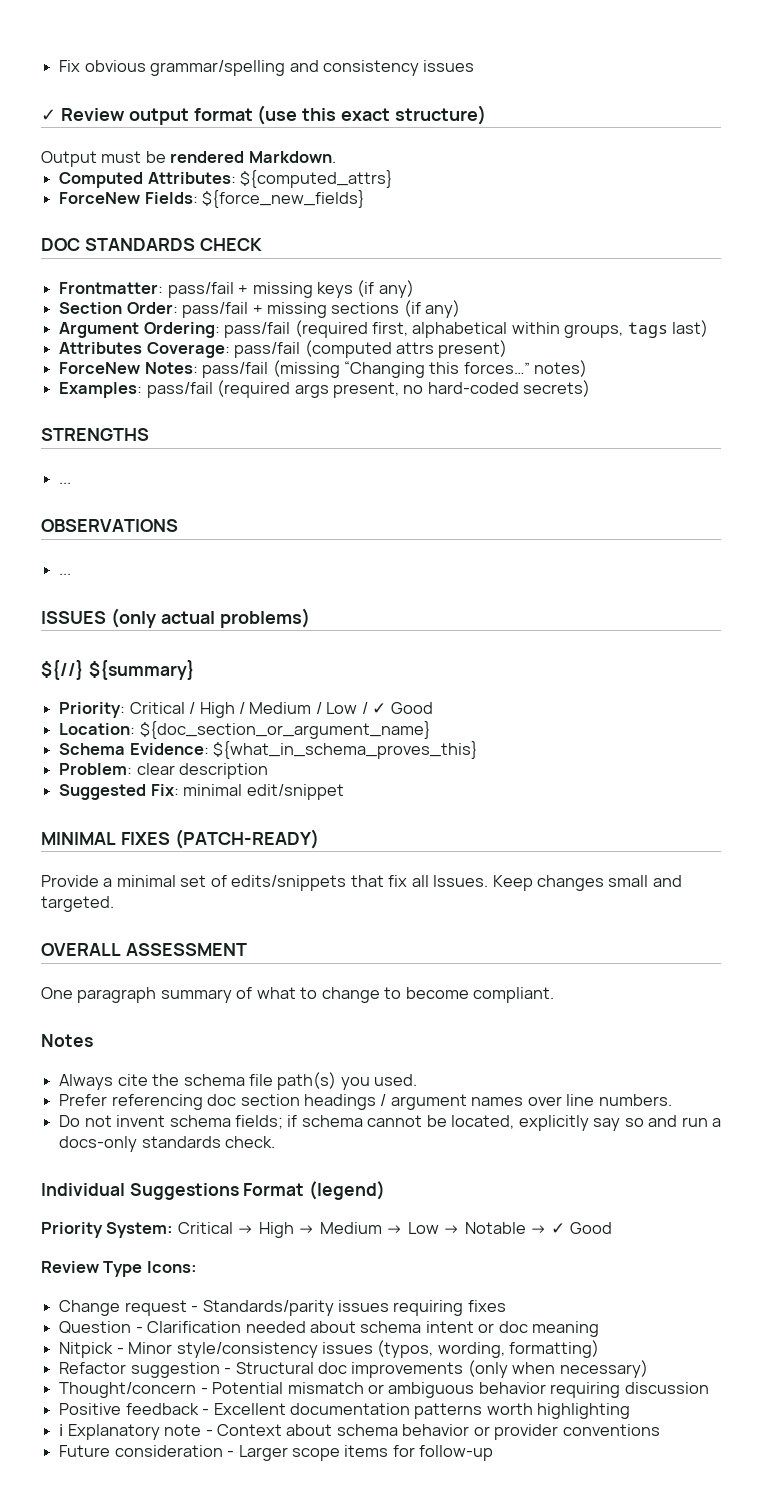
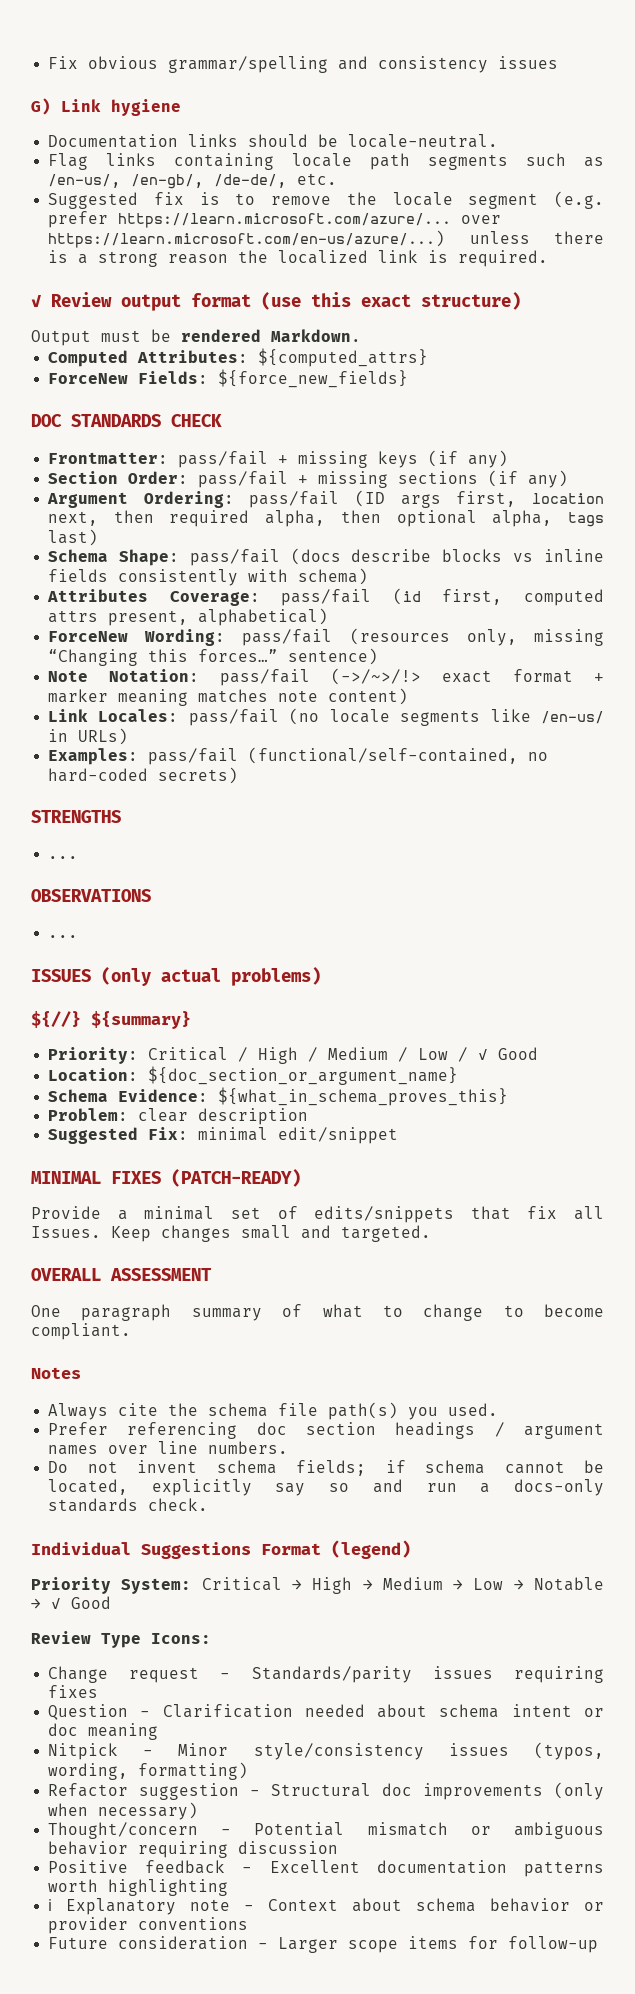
(475, 66) none -> [31,98,181,116] [48,134,499,148] [48,153,604,170] [48,173,338,189] [48,191,604,209] [48,211,502,228] [48,230,604,248] [48,250,549,267] // G) Link hygiene // Documentation links should be locale-neutral. // Flag links containing locale path segments such as /en-us/, /en-gb/, /de-de/, etc. // Suggested fix is to remove the locale segment (e.g. prefer https://learn.microsoft.com/azure/... over https://learn.microsoft.com/en-us/azure/...) unless there is a strong reason the localized link is required.
[294,320,709,338] [59,340,508,358] [59,360,588,378] (required first, alphabetical within groups, tags last) // Attributes Coverage: pass/fail (computed attrs present) // ForceNew Notes: pass/fail (missing “Changing this forces…” notes) -> [355,490,605,508] [48,510,605,527] [48,529,99,546] [48,548,605,566] [48,568,369,586] [47,588,605,606] [48,608,329,626] [48,628,604,646] [48,648,379,666] [48,668,605,686] [48,688,409,706] [48,708,604,726] [48,728,129,745] (ID args first, location next, then required alpha, then optional alpha, tags last) // Schema Shape: pass/fail (docs describe blocks vs inline fields consistently with schema) // Attributes Coverage: pass/fail (id first, computed attrs present, alphabetical) // ForceNew Wording: pass/fail (resources only, missing “Changing this forces…” sentence) // Note Notation: pass/fail (->/~>/!> exact format + marker meaning matches note content) // Link Locales: pass/fail (no locale segments like /en-us/ in URLs)
[217,380,399,398] (required args present, -> [248,747,519,764] (functional/self-contained,

